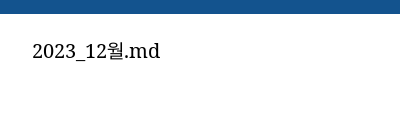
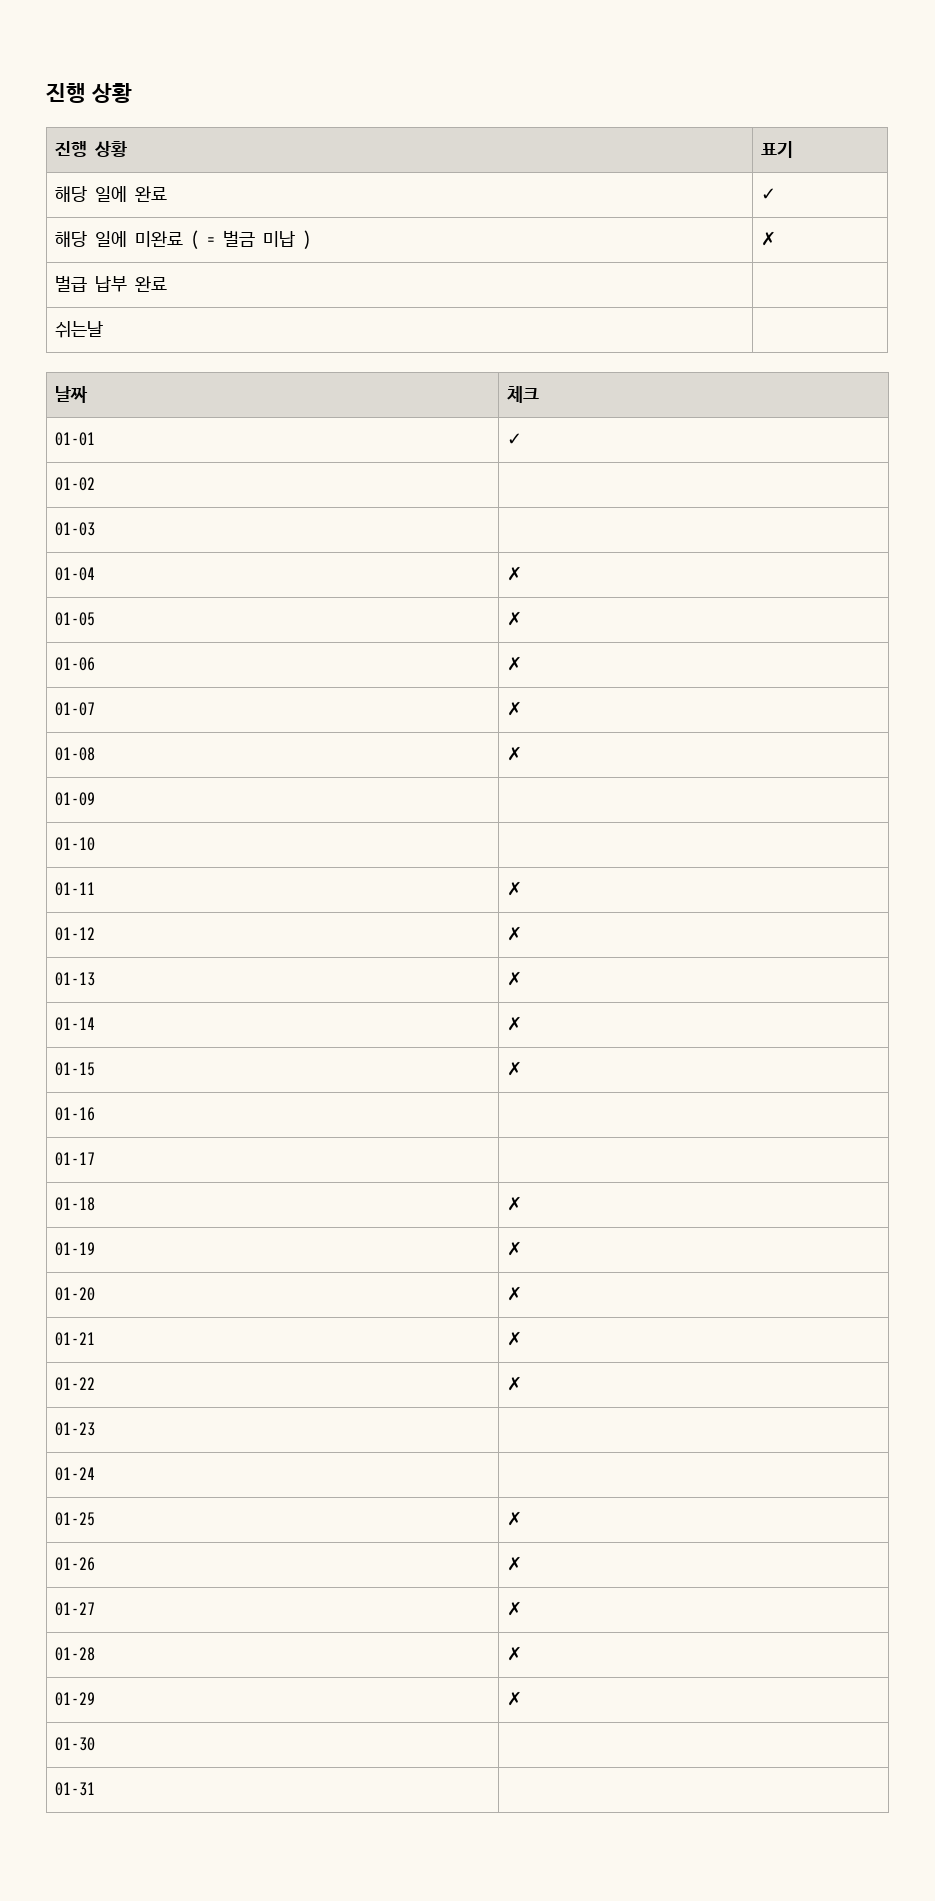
[32,42,160,62] 2023_12월.md -> [46,83,132,103] [54,141,127,157] [760,141,793,158] [54,186,167,202] [760,188,776,200] [54,230,311,249] [760,231,776,246] [54,275,167,292] [54,321,103,338] [54,386,88,403] [506,386,539,403] [54,432,95,446] [506,433,522,445] [54,477,95,491] [54,522,95,536] [54,567,95,581] [506,566,522,581] [54,612,95,626] [506,611,522,626] [54,657,95,671] [506,656,522,671] [54,702,95,716] [506,701,522,716] [54,747,95,761] [506,746,522,761] [54,792,95,806] [54,837,95,851] [54,882,95,896] [506,881,522,896] [54,927,95,941] [506,926,522,941] [54,972,95,986] [506,971,522,986] [54,1017,95,1031] [506,1016,522,1031] [54,1062,95,1076] [506,1061,522,1076] [54,1107,95,1121] [54,1152,95,1166] [54,1197,95,1211] [506,1196,522,1211] [54,1242,95,1256] [506,1241,522,1256] [54,1287,95,1301] [506,1286,522,1301] [54,1332,95,1346] [506,1331,522,1346] [54,1377,95,1391] [506,1376,522,1391] [54,1422,95,1436] [54,1467,95,1481] [54,1512,95,1526] [506,1511,522,1526] [54,1557,95,1571] [506,1556,522,1571] [54,1602,95,1616] [506,1601,522,1616] [54,1647,95,1661] [506,1646,522,1661] [54,1692,95,1706] [506,1691,522,1706] [54,1737,95,1751] [54,1782,95,1796] 진행 상황 // 진행 상황 | 표기 // 해당 일에 완료 | ✓ // 해당 일에 미완료 ( = 벌금 미납 ) | ✗ // 벌급 납부 완료 | // 쉬는날 | // 날짜 | 체크 // 01-01 | ✓ // 01-02 | // 01-03 | // 01-04 | ✗ // 01-05 | ✗ // 01-06 | ✗ // 01-07 | ✗ // 01-08 | ✗ // 01-09 | // 01-10 | // 01-11 | ✗ // 01-12 | ✗ // 01-13 | ✗ // 01-14 | ✗ // 01-15 | ✗ // 01-16 | // 01-17 | // 01-18 | ✗ // 01-19 | ✗ // 01-20 | ✗ // 01-21 | ✗ // 01-22 | ✗ // 01-23 | // 01-24 | // 01-25 | ✗ // 01-26 | ✗ // 01-27 | ✗ // 01-28 | ✗ // 01-29 | ✗ // 01-30 | // 01-31 |

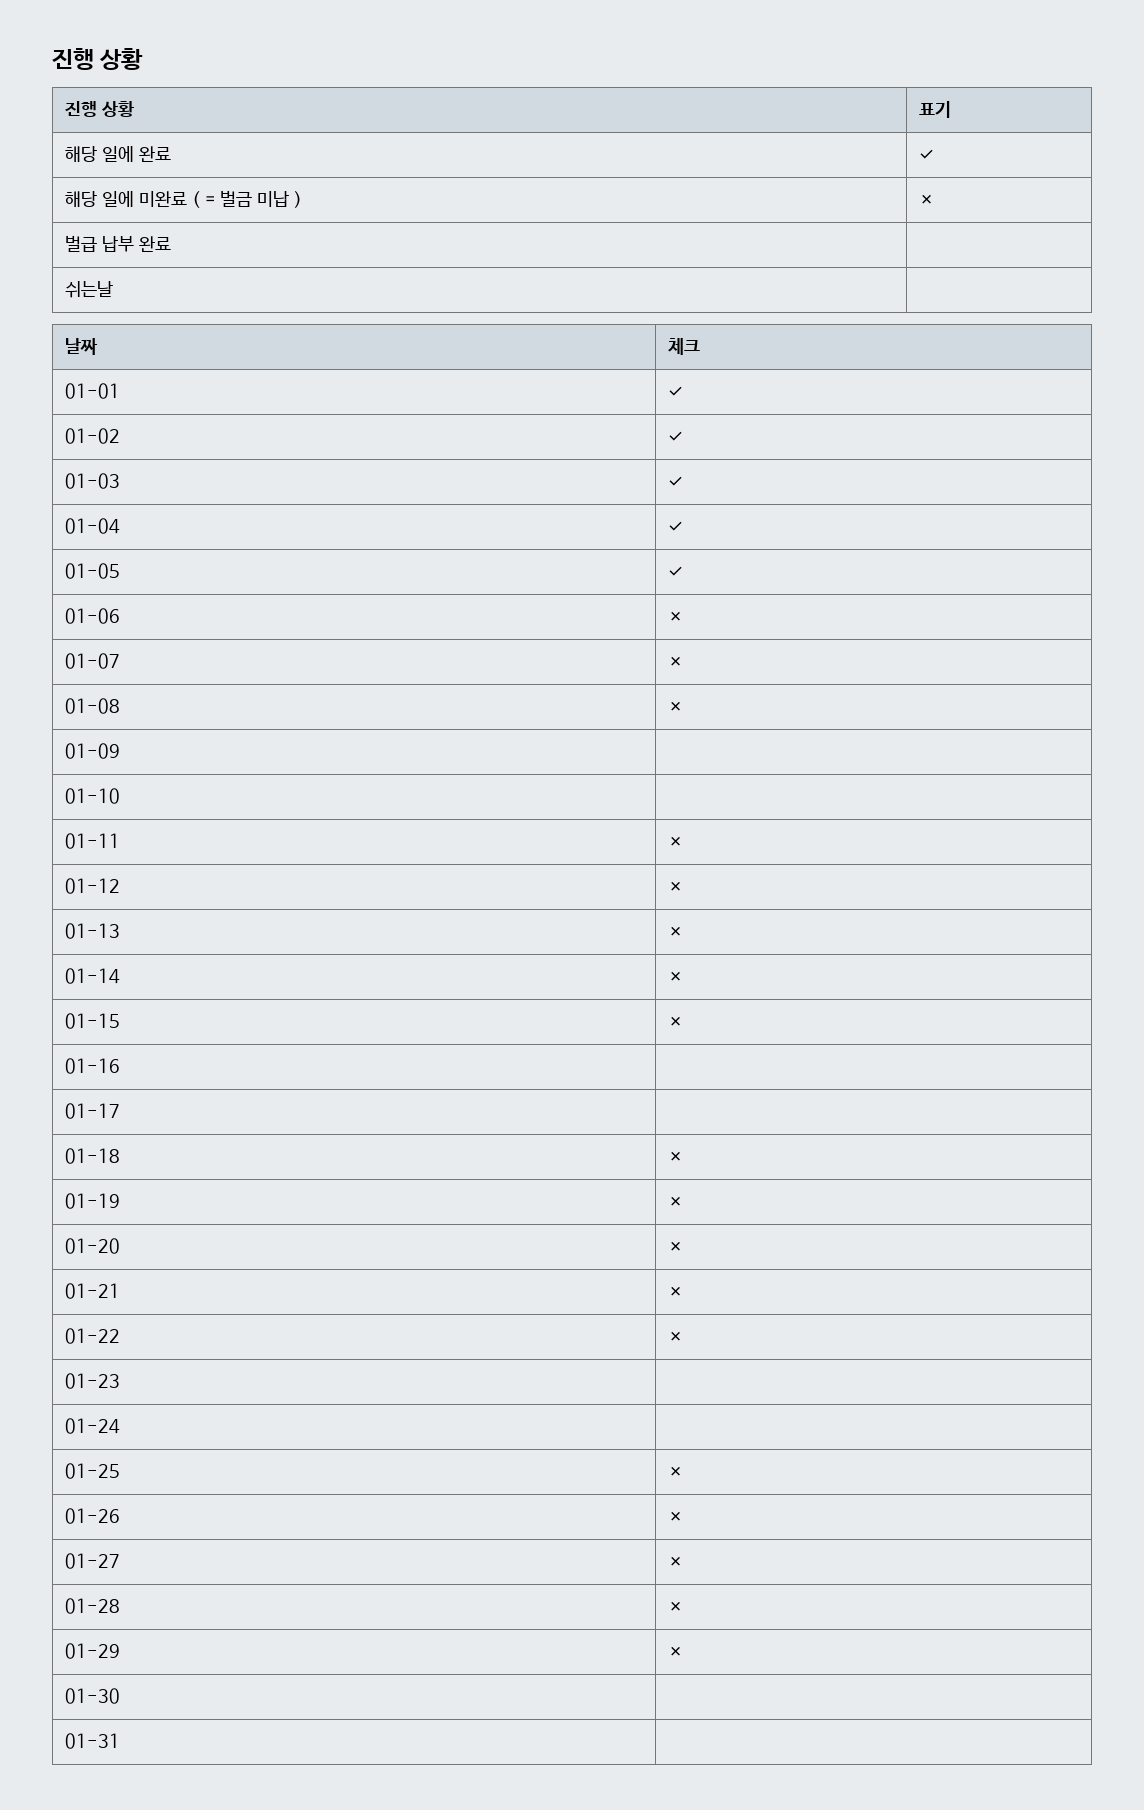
(95, 484) none -> [668,431,684,442] ✓
(95, 529) none -> [668,476,684,487] ✓
[506,566,522,581] ✗ -> [668,521,684,532] ✓
[506,611,522,626] ✗ -> [668,566,684,577] ✓

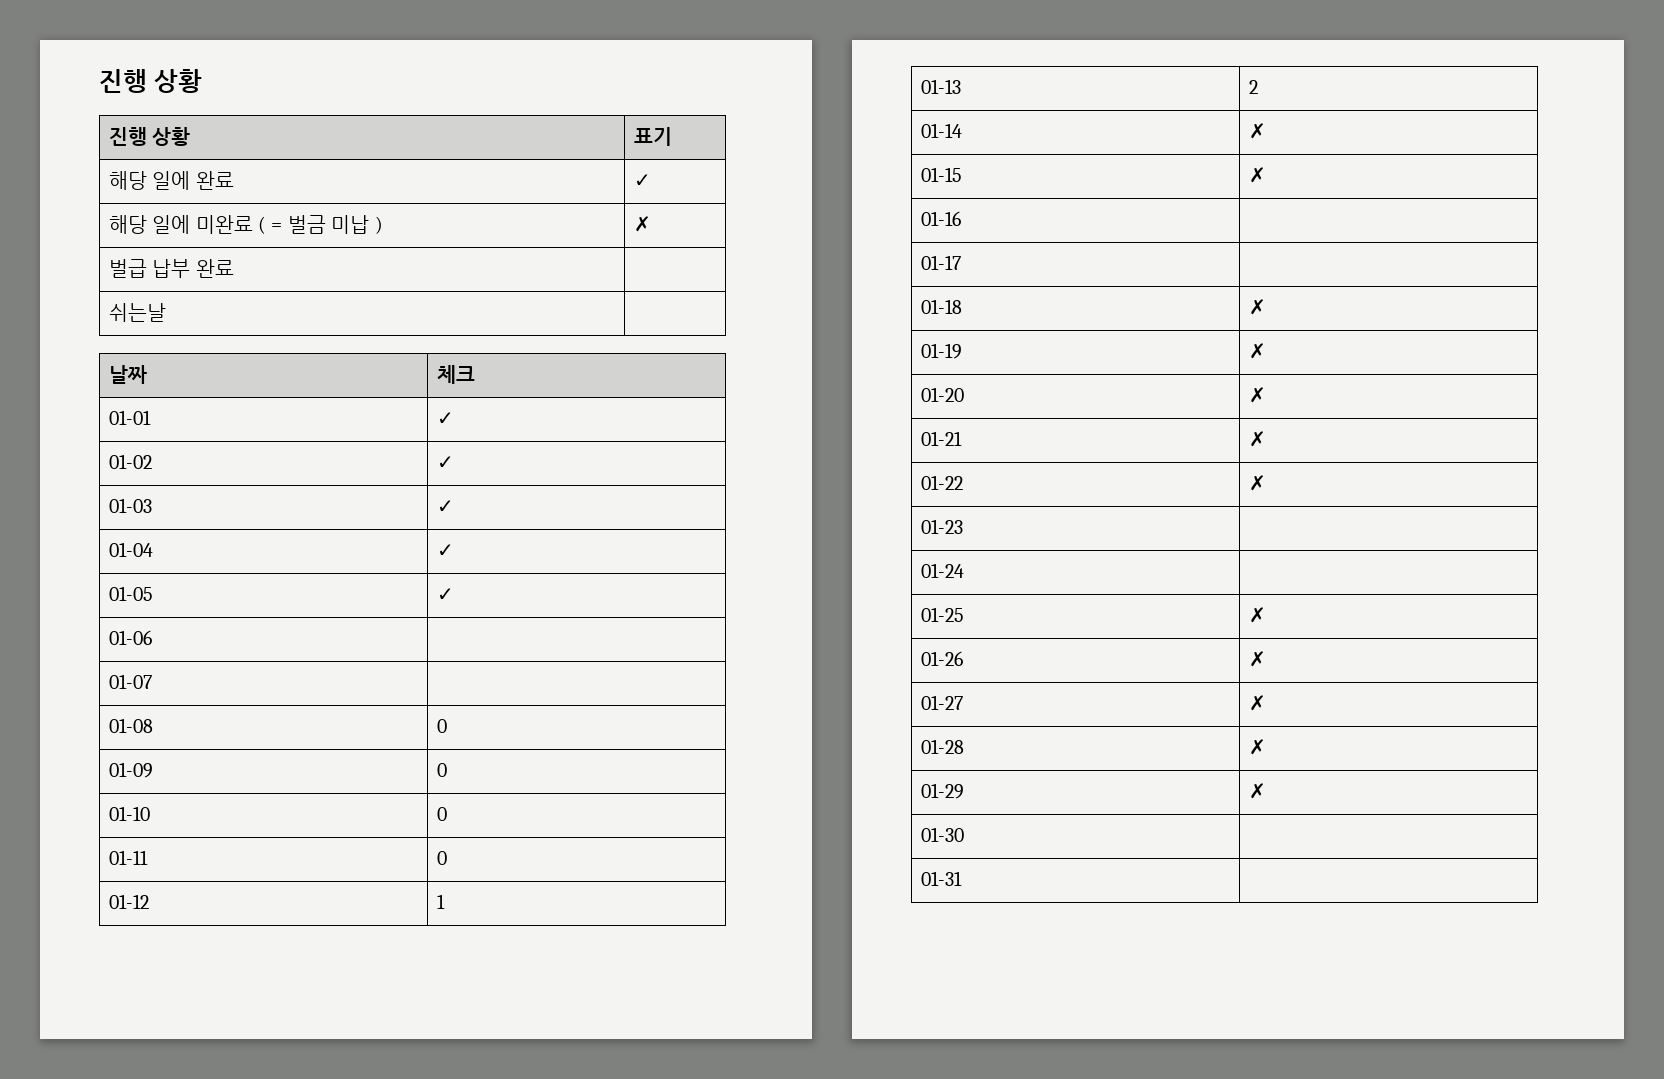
[668,611,684,622] ✗ -> (152, 637) none
[668,656,684,667] ✗ -> (152, 681) none
[668,701,684,712] ✗ -> [436,719,447,733] 0
(121, 751) none -> [436,763,447,777] 0
(121, 796) none -> [436,807,447,821] 0
[668,836,684,847] ✗ -> [436,851,447,865] 0
[668,881,684,892] ✗ -> [436,894,445,909] 1
[668,926,684,937] ✗ -> [1248,80,1258,94] 2

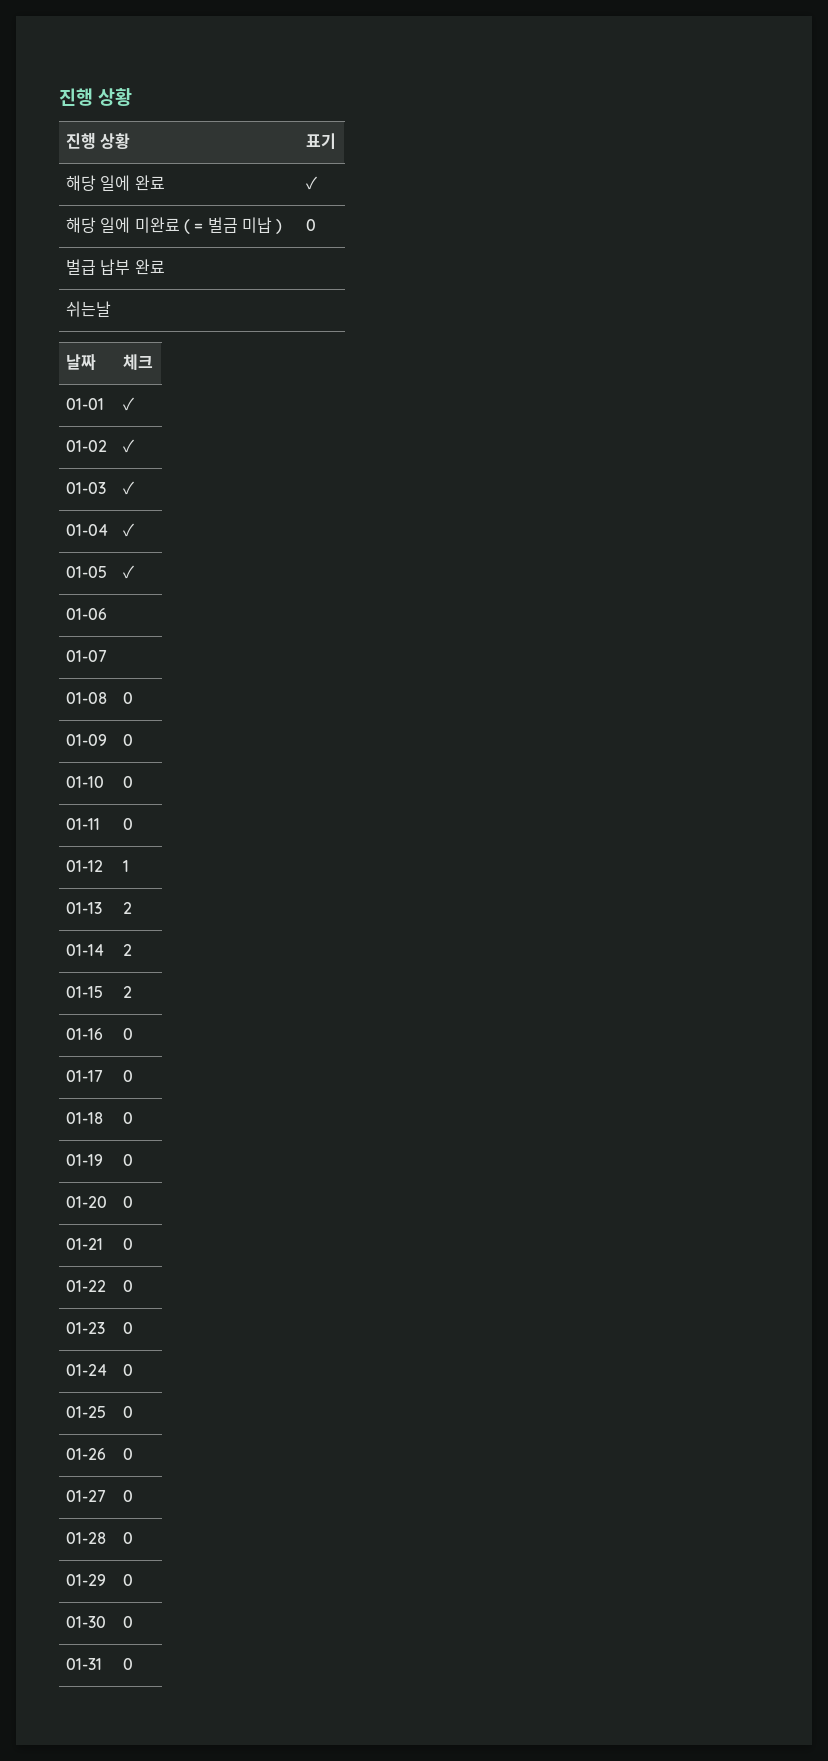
[633,216,651,232] ✗ -> [306,219,317,231] 0
[1248,123,1266,139] ✗ -> [123,944,133,956] 2
[1248,167,1266,183] ✗ -> [123,986,133,998] 2
(961, 218) none -> [123,1028,134,1040] 0
(961, 262) none -> [123,1070,134,1082] 0
[1248,299,1266,315] ✗ -> [123,1112,134,1124] 0
[1248,343,1266,359] ✗ -> [123,1154,134,1166] 0
[1248,387,1266,403] ✗ -> [123,1196,134,1208] 0
[1248,431,1266,447] ✗ -> [123,1238,134,1250] 0
[1248,475,1266,491] ✗ -> [123,1280,134,1292] 0
(963, 526) none -> [123,1322,134,1334] 0
(964, 570) none -> [123,1364,134,1376] 0
[1248,607,1266,623] ✗ -> [123,1406,134,1418] 0
[1248,651,1266,667] ✗ -> [123,1448,134,1460] 0
[1248,695,1266,711] ✗ -> [123,1490,134,1502] 0
[1248,739,1266,755] ✗ -> [123,1532,134,1544] 0
[1248,783,1266,799] ✗ -> [123,1574,134,1586] 0
(964, 834) none -> [123,1616,134,1628] 0
(962, 878) none -> [123,1658,134,1670] 0

